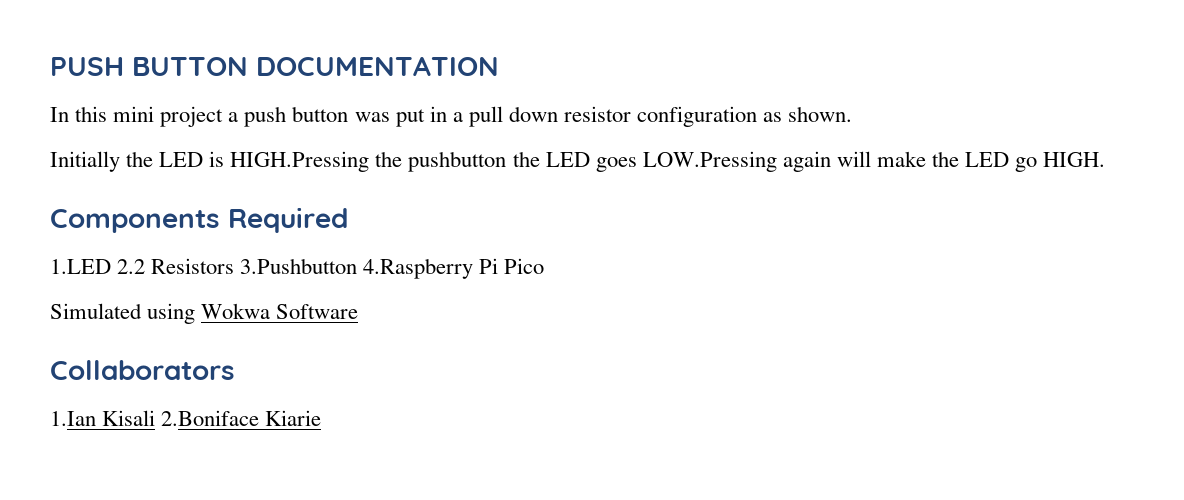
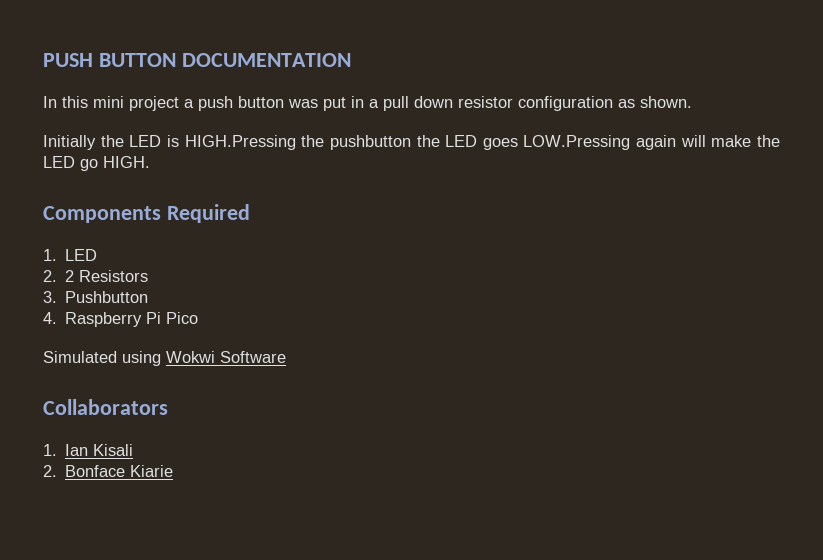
[50,258,474,279] 1.LED 2.2 Resistors 3.Pushbutton 4.Raspberry -> [43,249,98,261] [43,270,149,282] [43,291,149,303] [43,312,143,327] 1. LED // 2. 2 Resistors // 3. Pushbutton // 4. Raspberry
[201,303,271,319] Wokwa -> [166,351,215,363] Wokwi
[50,411,96,426] 1.Ian -> [43,444,89,456] 1. Ian
[161,410,260,426] 2.Boniface -> [43,465,126,477] // 2. Bonface

